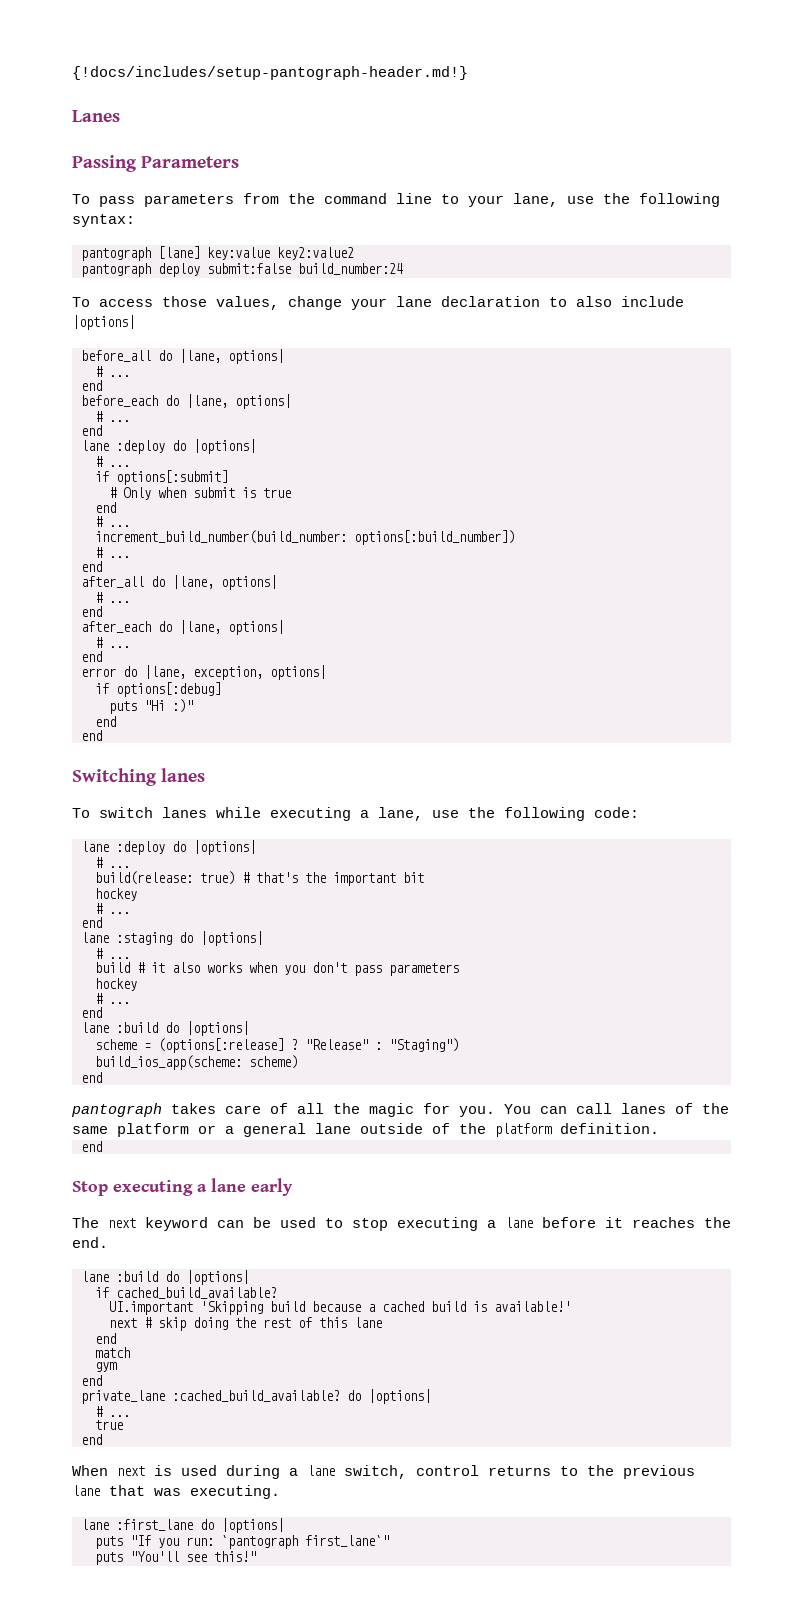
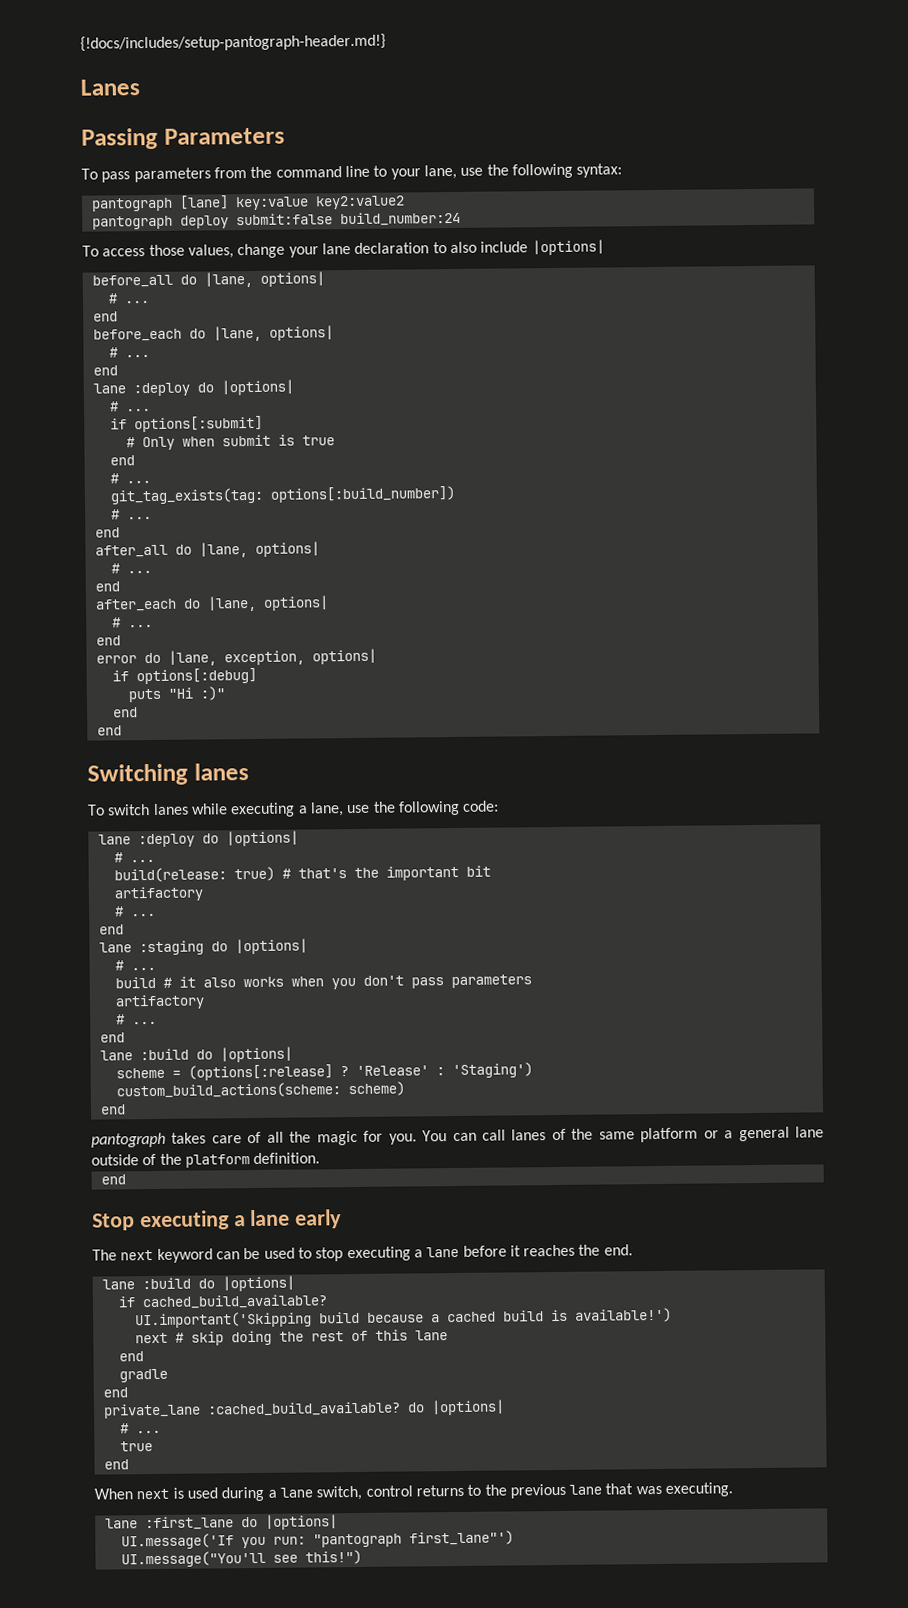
[95,530,347,544] increment_build_number(build_number: -> [109,487,263,505] git_tag_exists(tag:
[95,888,137,901] hockey -> [113,886,203,902] artifactory
[95,978,137,991] hockey -> [114,994,205,1010] artifactory
[305,1038,459,1052] [95,1055,242,1070] "Release" : "Staging") // build_ios_app(scheme: -> [355,1062,533,1079] [115,1082,341,1099] 'Release' : 'Staging') // custom_build_actions(scheme:
[109,1301,263,1315] UI.important 'Skipping -> [134,1311,312,1329] UI.important('Skipping
[494,1301,571,1312] available!' -> [574,1307,672,1323] available!')
[95,1347,130,1358] [95,1362,117,1372] match // gym -> [118,1368,168,1383] gradle
[95,1535,389,1549] [95,1551,256,1565] puts "If you run: `pantograph first_lane`" // puts "You'll see this!" -> [120,1530,514,1550] [120,1549,362,1568] UI.message('If you run: "pantograph first_lane"') // UI.message("You'll see this!")

